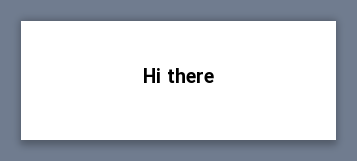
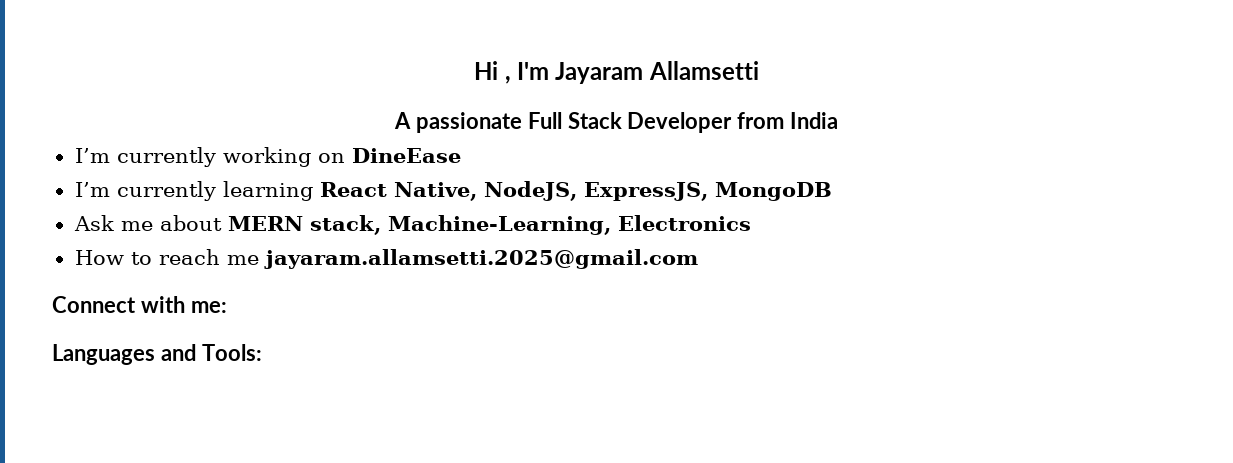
[166,68,214,83] there -> [504,61,759,84] [393,112,839,133] [74,147,461,167] [74,181,832,201] [73,215,751,235] [74,249,698,269] [52,296,227,313] [52,344,262,365] , I'm Jayaram Allamsetti // A passionate Full Stack Developer from India // I’m currently working on DineEase // I’m currently learning React Native, NodeJS, ExpressJS, MongoDB // Ask me about MERN stack, Machine-Learning, Electronics // How to reach me jayaram.allamsetti.2025@gmail.com // Connect with me: // Languages and Tools:

